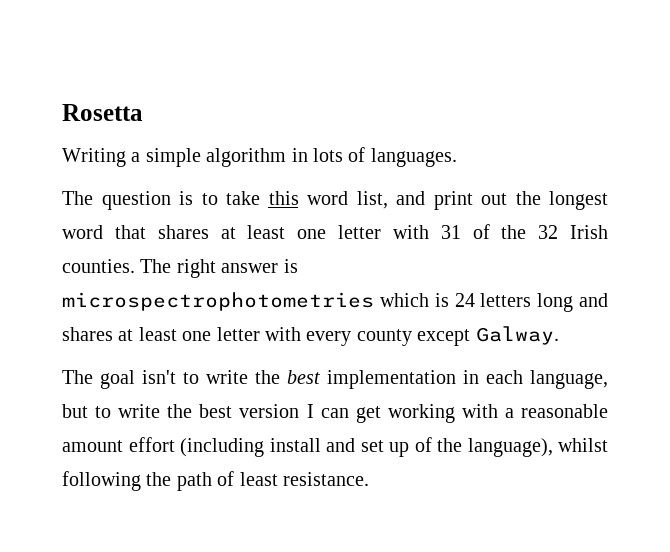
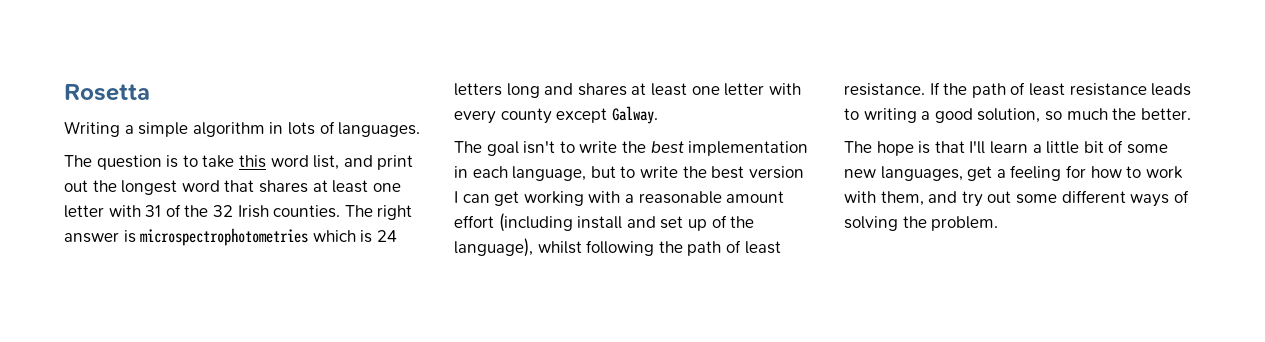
(369, 479) none -> [929,82,1192,98] [844,108,1191,123] [844,140,1168,156] [844,165,1183,181] [844,190,1189,207] [844,216,999,231] If the path of least resistance leads to writing a good solution, so much the better. // The hope is that I'll learn a little bit of some new languages, get a feeling for how to work with them, and try out some different ways of solving the problem.

